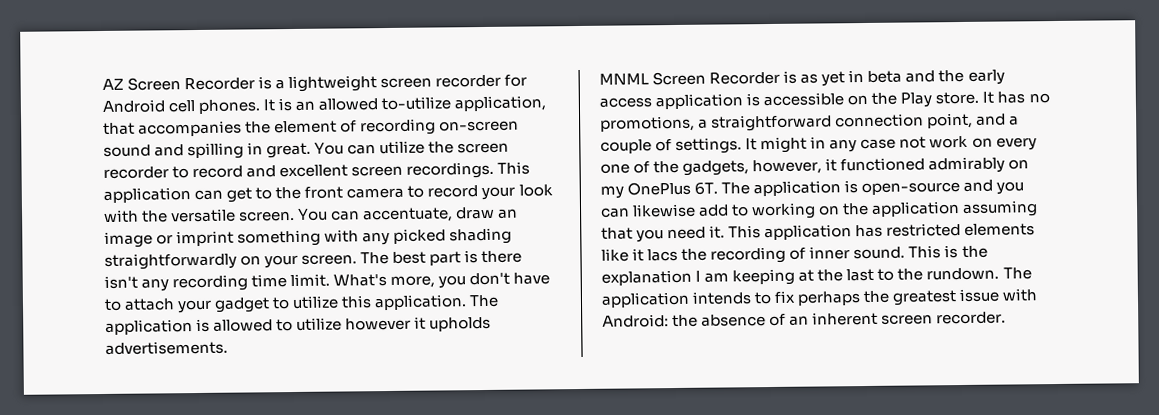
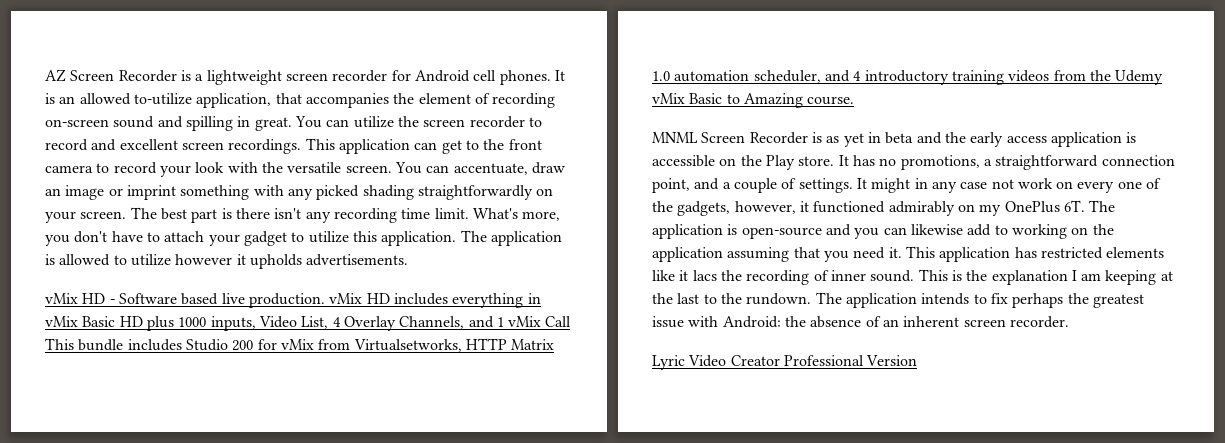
(228, 347) none -> [45,293,541,308] [45,316,572,331] [45,338,555,352] [652,70,1164,85] [652,93,855,108] // vMix HD - Software based live production. vMix HD includes everything in vMix Basic HD plus 1000 inputs, Video List, 4 Overlay Channels, and 1 vMix Call This bundle includes Studio 200 for vMix from Virtualsetworks, HTTP Matrix 1.0 automation scheduler, and 4 introductory training videos from the Udemy vMix Basic to Amazing course.
(1007, 318) none -> [652,355,918,370] // Lyric Video Creator Professional Version

